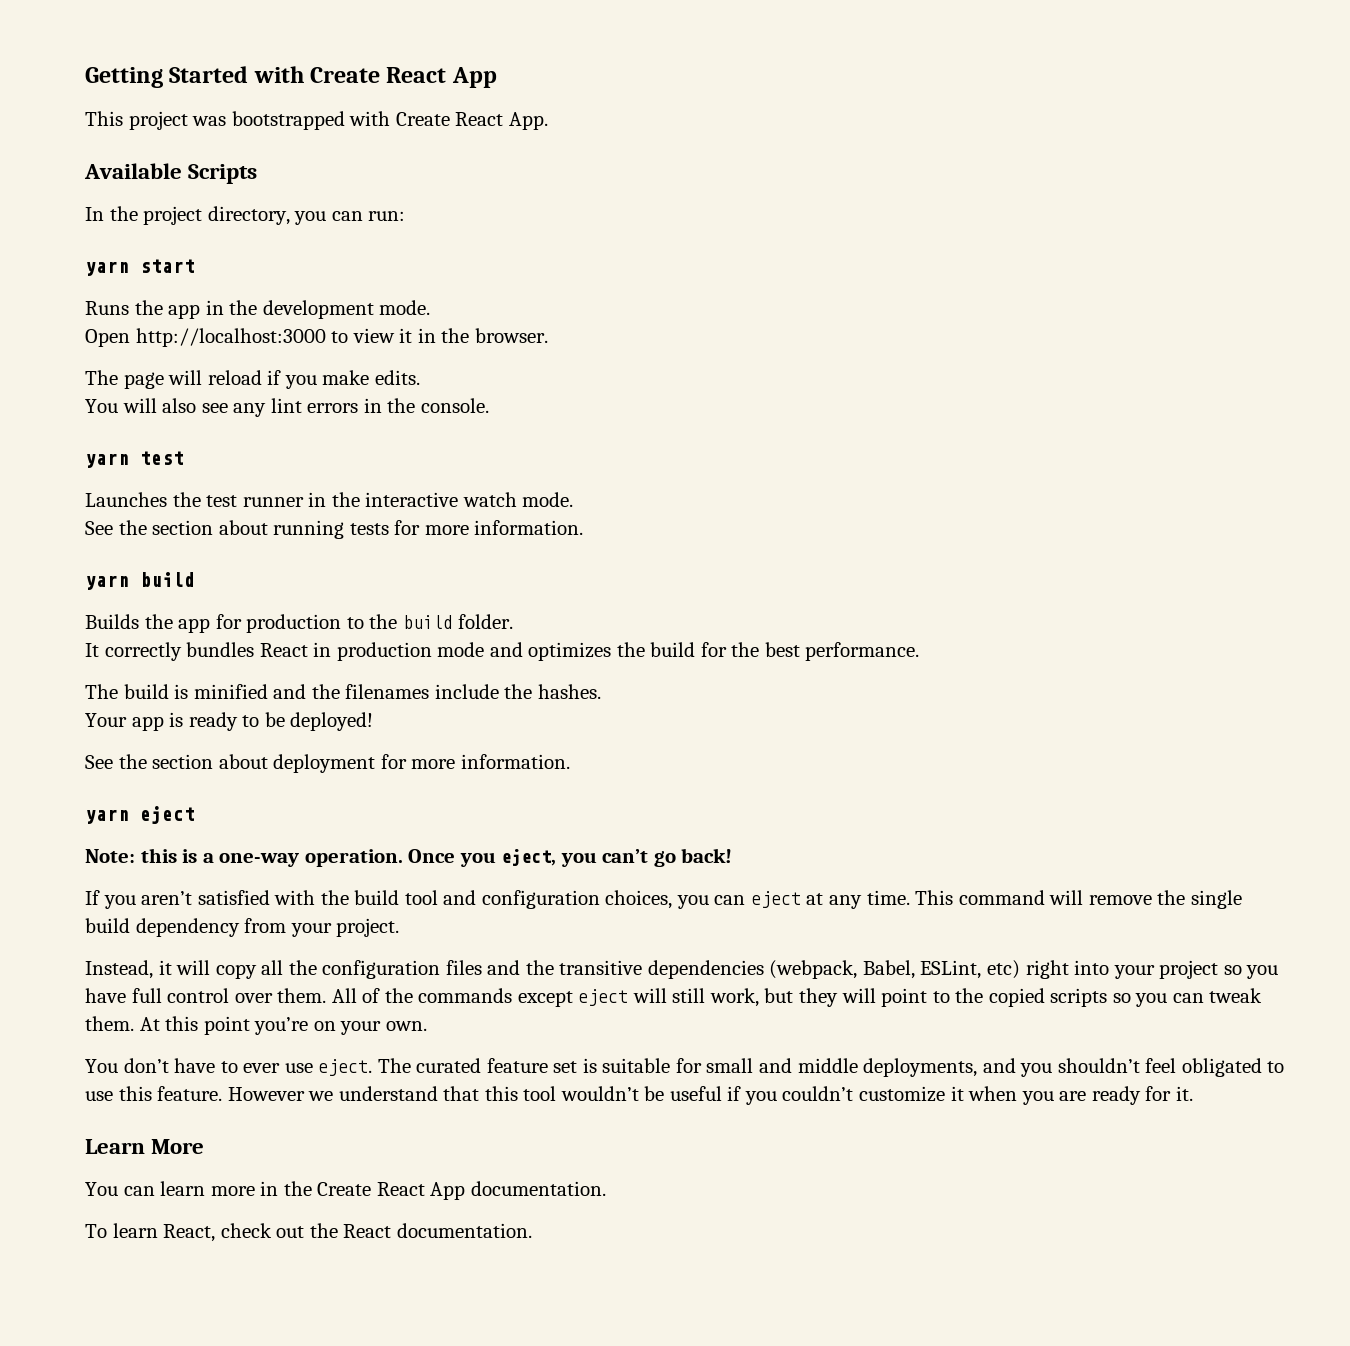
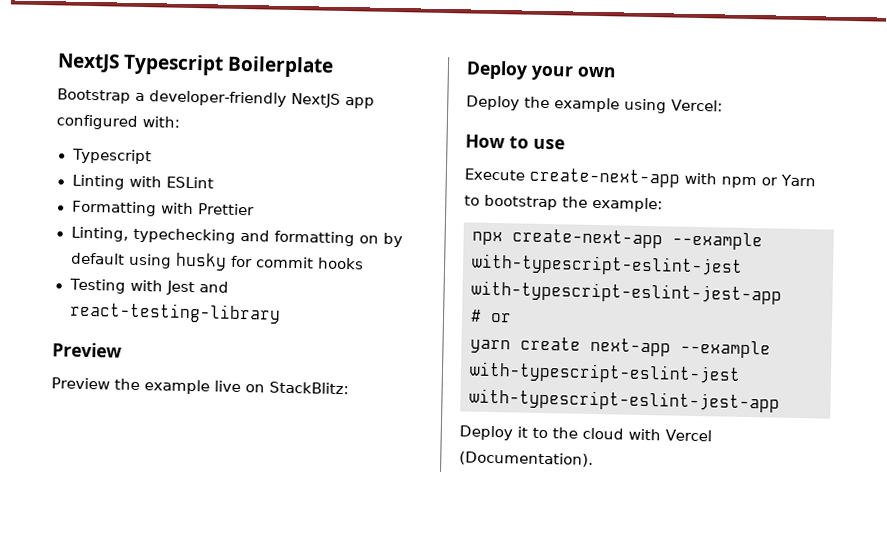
[85,66,497,88] [85,111,548,130] [84,163,258,184] [85,206,406,225] [85,259,195,276] [85,300,431,319] [85,328,548,347] [85,370,420,389] [85,398,489,417] [85,451,184,468] [85,492,574,507] [85,520,584,539] [85,572,195,590] [85,614,514,633] [85,642,920,661] [85,684,601,699] [85,712,374,731] [85,754,570,773] [85,806,195,824] [85,848,733,867] [85,890,1242,909] [85,918,400,937] [85,960,1279,979] [85,988,1263,1007] [85,1016,427,1035] [85,1058,1285,1077] [85,1086,1193,1105] [85,1139,205,1154] [85,1181,606,1200] [85,1223,532,1242] Getting Started with Create React App // This project was bootstrapped with Create React App. // Available Scripts // In the project directory, you can run: // yarn start // Runs the app in the development mode. // Open http://localhost:3000 to view it in the browser. // The page will reload if you make edits. // You will also see any lint errors in the console. // yarn test // Launches the test runner in the interactive watch mode. // See the section about running tests for more information. // yarn build // Builds the app for production to the build folder. // It correctly bundles React in production mode and optimizes the build for the best performance. // The build is minified and the filenames include the hashes. // Your app is ready to be deployed! // See the section about deployment for more information. // yarn eject // Note: this is a one-way operation. Once you eject, you can’t go back! // If you aren’t satisfied with the build tool and configuration choices, you can eject at any time. This command will remove the single build dependency from your project. // Instead, it will copy all the configuration files and the transitive dependencies (webpack, Babel, ESLint, etc) right into your project so you have full control over them. All of the commands except eject will still work, but they will point to the copied scripts so you can tweak them. At this point you’re on your own. // You don’t have to ever use eject. The curated feature set is suitable for small and middle deployments, and you shouldn’t feel obligated to use this feature. However we understand that this tool wouldn’t be useful if you couldn’t customize it when you are ready for it. // Learn More // You can learn more in the Create React App documentation. // To learn React, check out the React documentation. -> [57,53,335,78] [57,88,375,109] [56,114,180,130] [71,148,153,165] [71,174,214,190] [70,200,255,217] [70,226,403,248] [70,252,364,271] [68,278,230,296] [68,301,281,324] [52,342,122,358] [51,377,349,395] [466,60,617,81] [466,95,723,114] [465,134,565,150] [464,167,816,189] [464,194,663,213] [472,228,763,251] [471,253,743,277] [471,280,782,305] [470,309,512,323] [470,336,771,359] [469,361,741,385] [469,388,780,413] [459,425,712,442] [459,451,594,467] NextJS Typescript Boilerplate // Bootstrap a developer-friendly NextJS app configured with: // Typescript // Linting with ESLint // Formatting with Prettier // Linting, typechecking and formatting on by default using husky for commit hooks // Testing with Jest and react-testing-library // Preview // Preview the example live on StackBlitz: // Deploy your own // Deploy the example using Vercel: // How to use // Execute create-next-app with npm or Yarn to bootstrap the example: // npx create-next-app --example with-typescript-eslint-jest with-typescript-eslint-jest-app // # or // yarn create next-app --example with-typescript-eslint-jest with-typescript-eslint-jest-app // Deploy it to the cloud with Vercel (Documentation).

